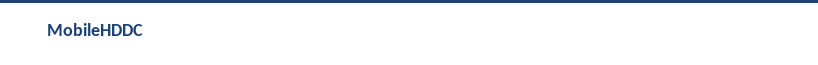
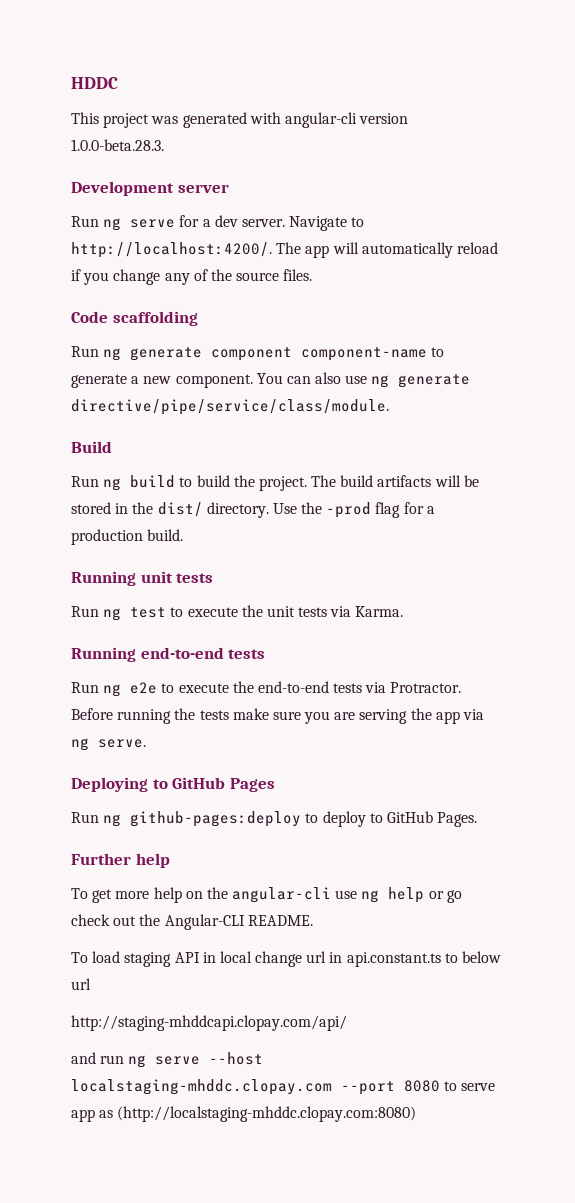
[47,23,143,36] MobileHDDC -> [71,77,118,89] [71,112,409,128] [71,139,164,151] [71,181,229,196] [71,215,365,231] [71,242,498,258] [71,269,313,285] [71,311,198,326] [71,346,445,361] [71,372,471,388] [71,399,389,415] [71,441,112,453] [71,475,479,491] [71,502,435,518] [71,529,184,545] [71,571,214,586] [71,605,404,621] [71,647,266,662] [71,681,462,697] [71,708,485,724] [71,738,146,751] [71,777,275,792] [71,811,478,827] [71,853,170,868] [71,887,462,903] [71,914,313,930] [71,951,502,967] [71,978,91,990] [71,1015,347,1031] [71,1052,264,1068] [71,1079,496,1095] [71,1106,417,1122] HDDC // This project was generated with angular-cli version 1.0.0-beta.28.3. // Development server // Run ng serve for a dev server. Navigate to http://localhost:4200/. The app will automatically reload if you change any of the source files. // Code scaffolding // Run ng generate component component-name to generate a new component. You can also use ng generate directive/pipe/service/class/module. // Build // Run ng build to build the project. The build artifacts will be stored in the dist/ directory. Use the -prod flag for a production build. // Running unit tests // Run ng test to execute the unit tests via Karma. // Running end-to-end tests // Run ng e2e to execute the end-to-end tests via Protractor. Before running the tests make sure you are serving the app via ng serve. // Deploying to GitHub Pages // Run ng github-pages:deploy to deploy to GitHub Pages. // Further help // To get more help on the angular-cli use ng help or go check out the Angular-CLI README. // To load staging API in local change url in api.constant.ts to below url // http://staging-mhddcapi.clopay.com/api/ // and run ng serve --host localstaging-mhddc.clopay.com --port 8080 to serve app as (http://localstaging-mhddc.clopay.com:8080)

